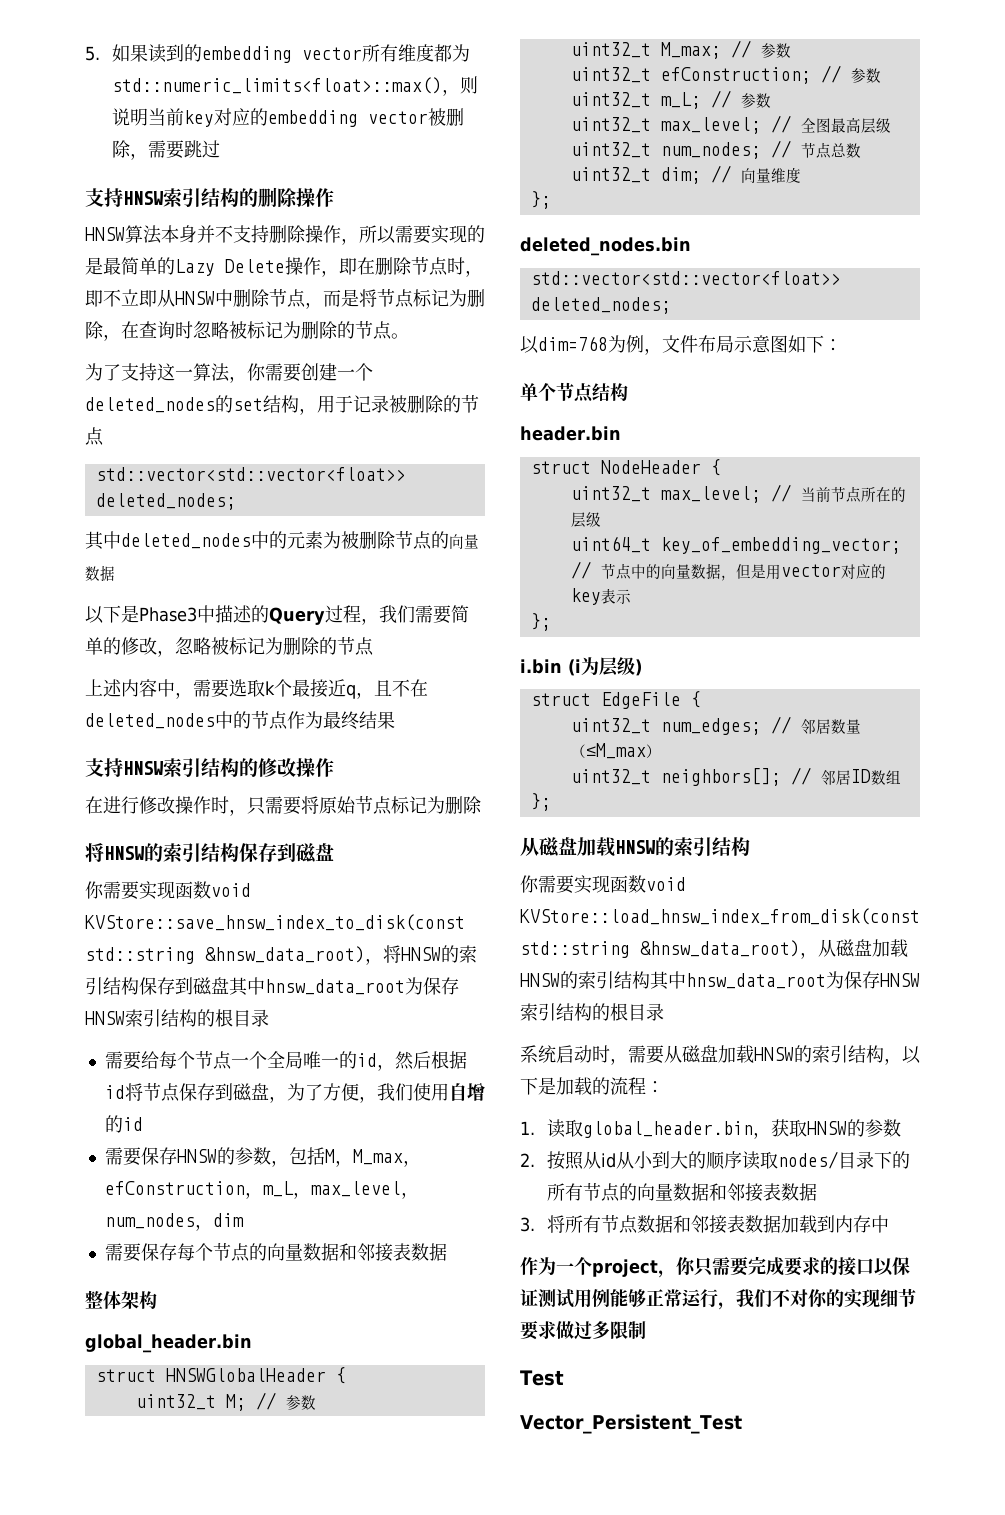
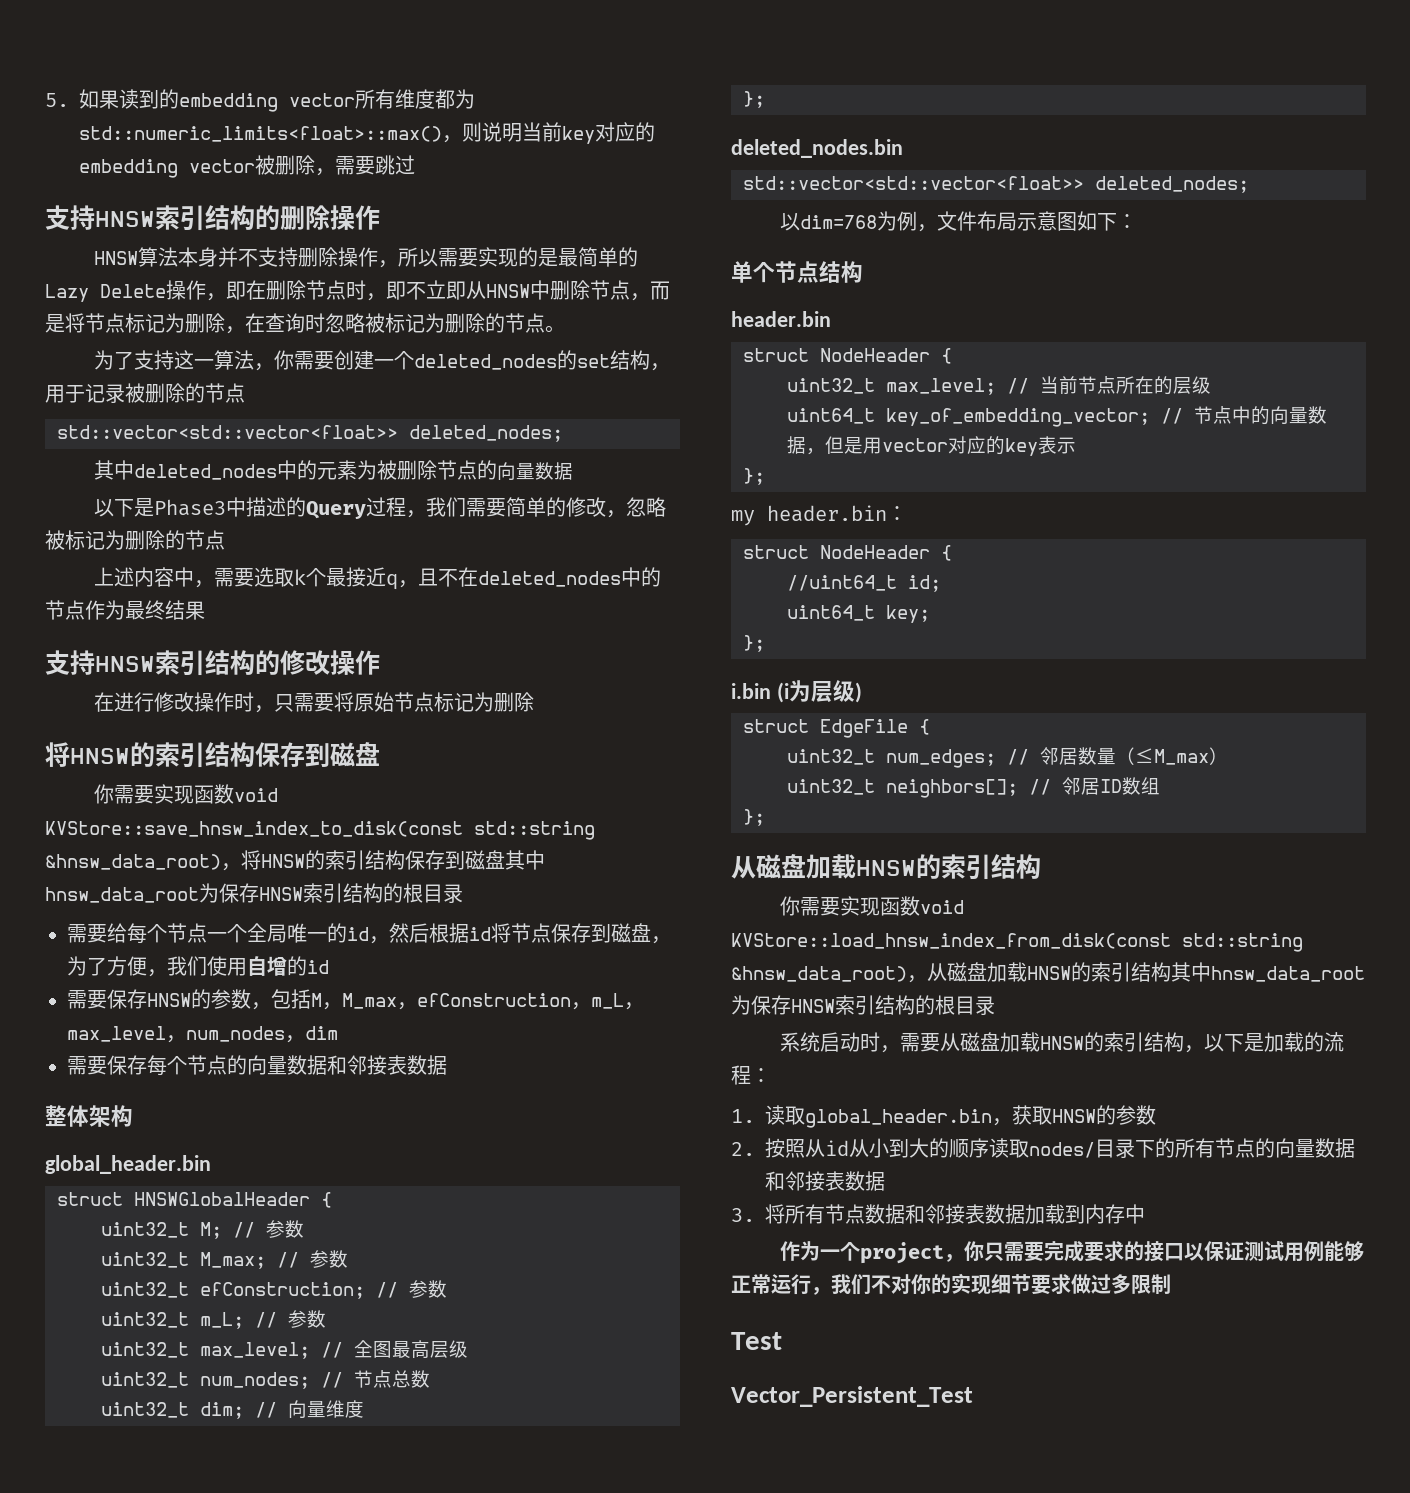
(551, 622) none -> [731,505,907,526] [743,545,952,561] [787,575,941,592] [787,605,930,623] [743,635,765,652] // my header.bin： // struct NodeHeader { // //uint64_t id; // uint64_t key; // };

